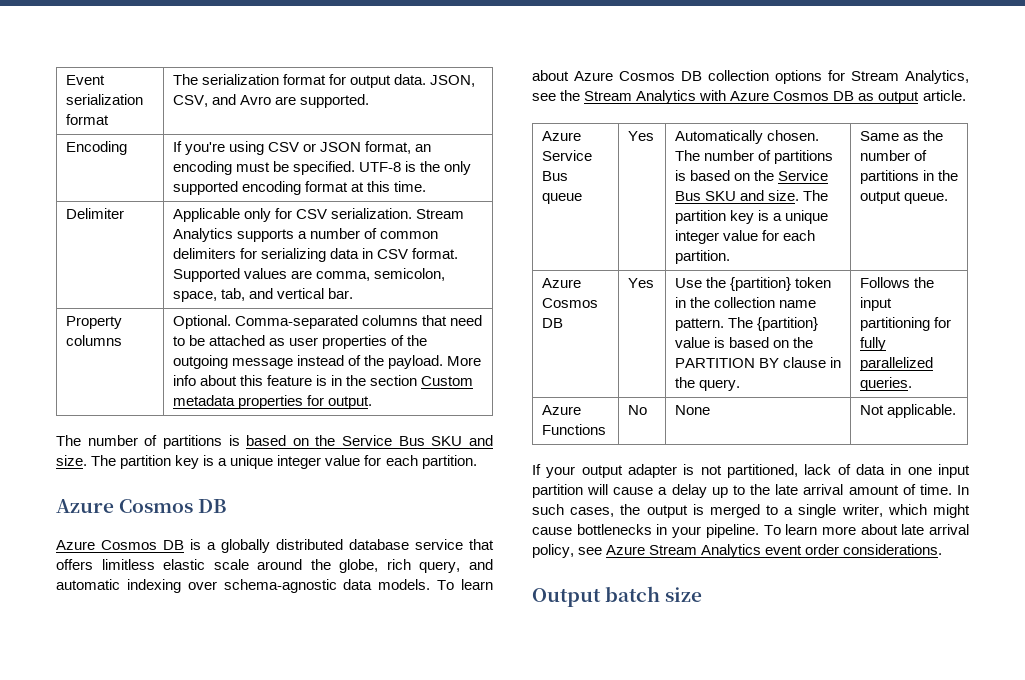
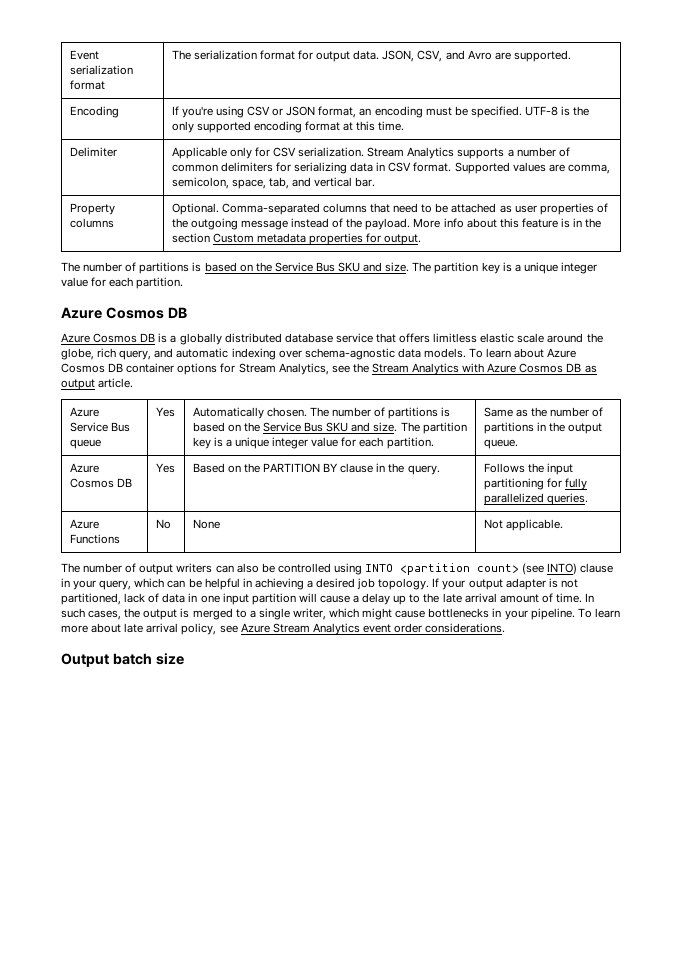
[708,70,769,81] collection -> [126,363,175,373] container
[674,277,832,291] [674,297,817,308] [674,317,818,331] [674,337,769,348] Use the {partition} token in the collection name pattern. The {partition} value is based -> [192,463,225,473] Based
(956, 411) none -> [61,563,614,575] [61,578,430,590] The number of output writers can also be controlled using INTO <partition count> (see INTO) clause in your query, which can be helpful in achieving a desired job topology.

